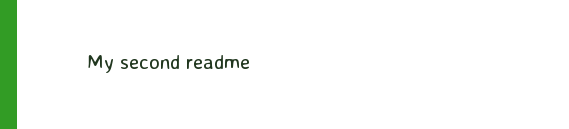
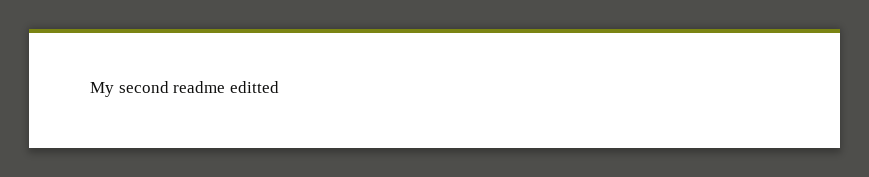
(250, 62) none -> [229,81,279,93] editted

